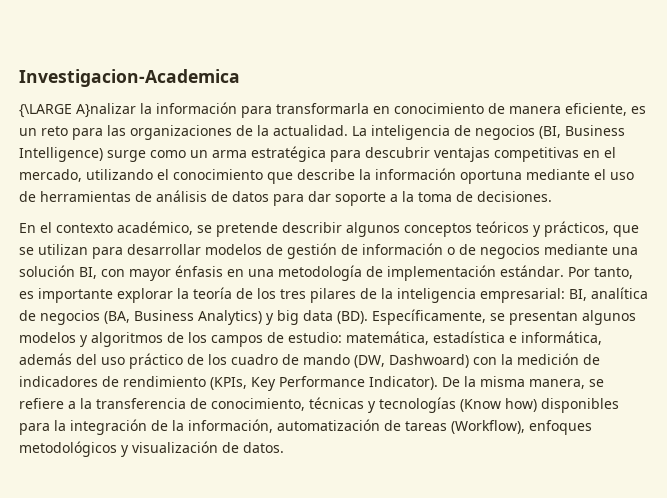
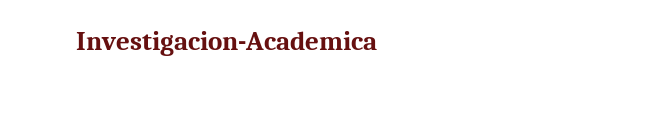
[19,102,646,118] [19,125,625,140] [19,146,616,162] [19,168,634,184] [19,190,552,206] [19,221,639,237] [19,243,638,259] [19,265,633,281] [19,287,648,303] [19,309,636,325] [19,331,602,347] [19,353,600,369] [19,376,604,391] [19,397,619,413] [19,419,592,435] [19,441,284,457] // {\LARGE A}nalizar la información para transformarla en conocimiento de manera eficiente, es un reto para las organizaciones de la actualidad. La inteligencia de negocios (BI, Business Intelligence) surge como un arma estratégica para descubrir ventajas competitivas en el mercado, utilizando el conocimiento que describe la información oportuna mediante el uso de herramientas de análisis de datos para dar soporte a la toma de decisiones. // En el contexto académico, se pretende describir algunos conceptos teóricos y prácticos, que se utilizan para desarrollar modelos de gestión de información o de negocios mediante una solución BI, con mayor énfasis en una metodología de implementación estándar. Por tanto, es importante explorar la teoría de los tres pilares de la inteligencia empresarial: BI, analítica de negocios (BA, Business Analytics) y big data (BD). Específicamente, se presentan algunos modelos y algoritmos de los campos de estudio: matemática, estadística e informática, además del uso práctico de los cuadro de mando (DW, Dashwoard) con la medición de indicadores de rendimiento (KPIs, Key Performance Indicator). De la misma manera, se refiere a la transferencia de conocimiento, técnicas y tecnologías (Know how) disponibles para la integración de la información, automatización de tareas (Workflow), enfoques metodológicos y visualización de datos. -> (377, 43) none

